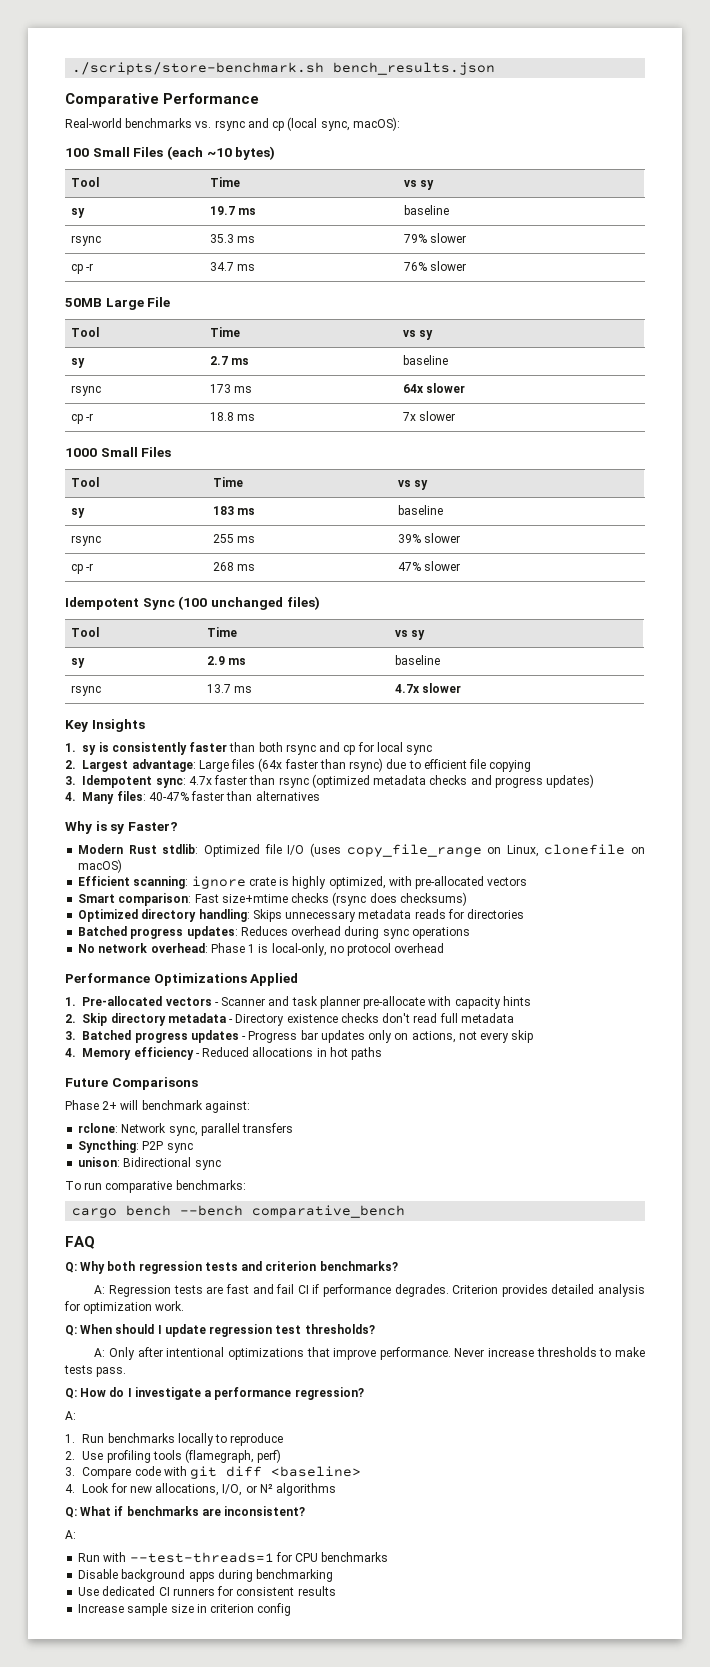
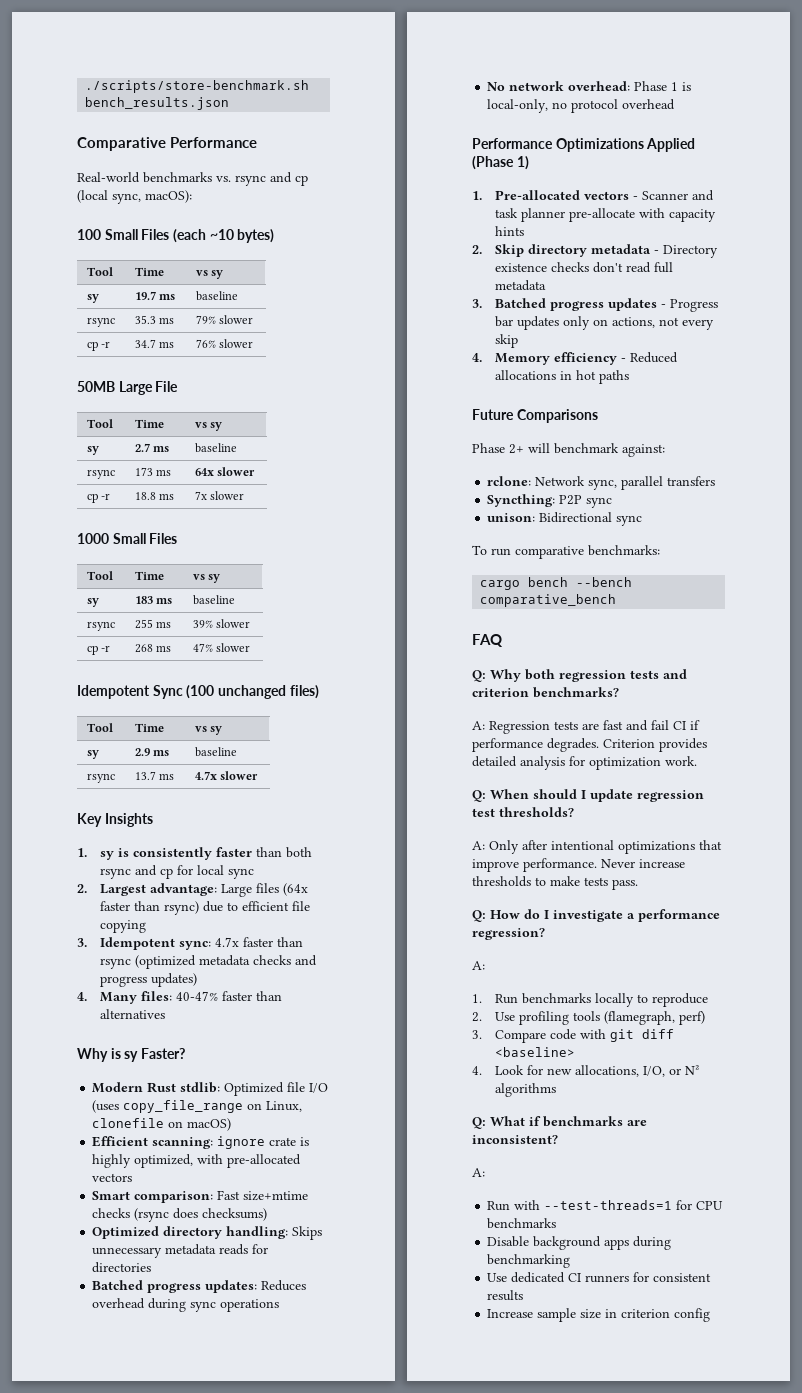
(299, 979) none -> [472,156,529,170] (Phase 1)

